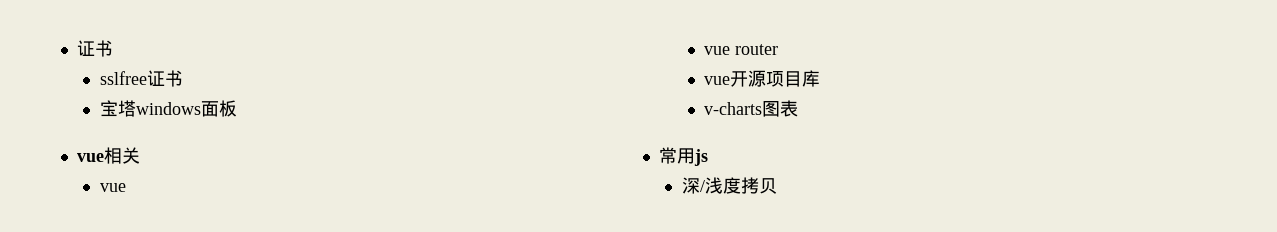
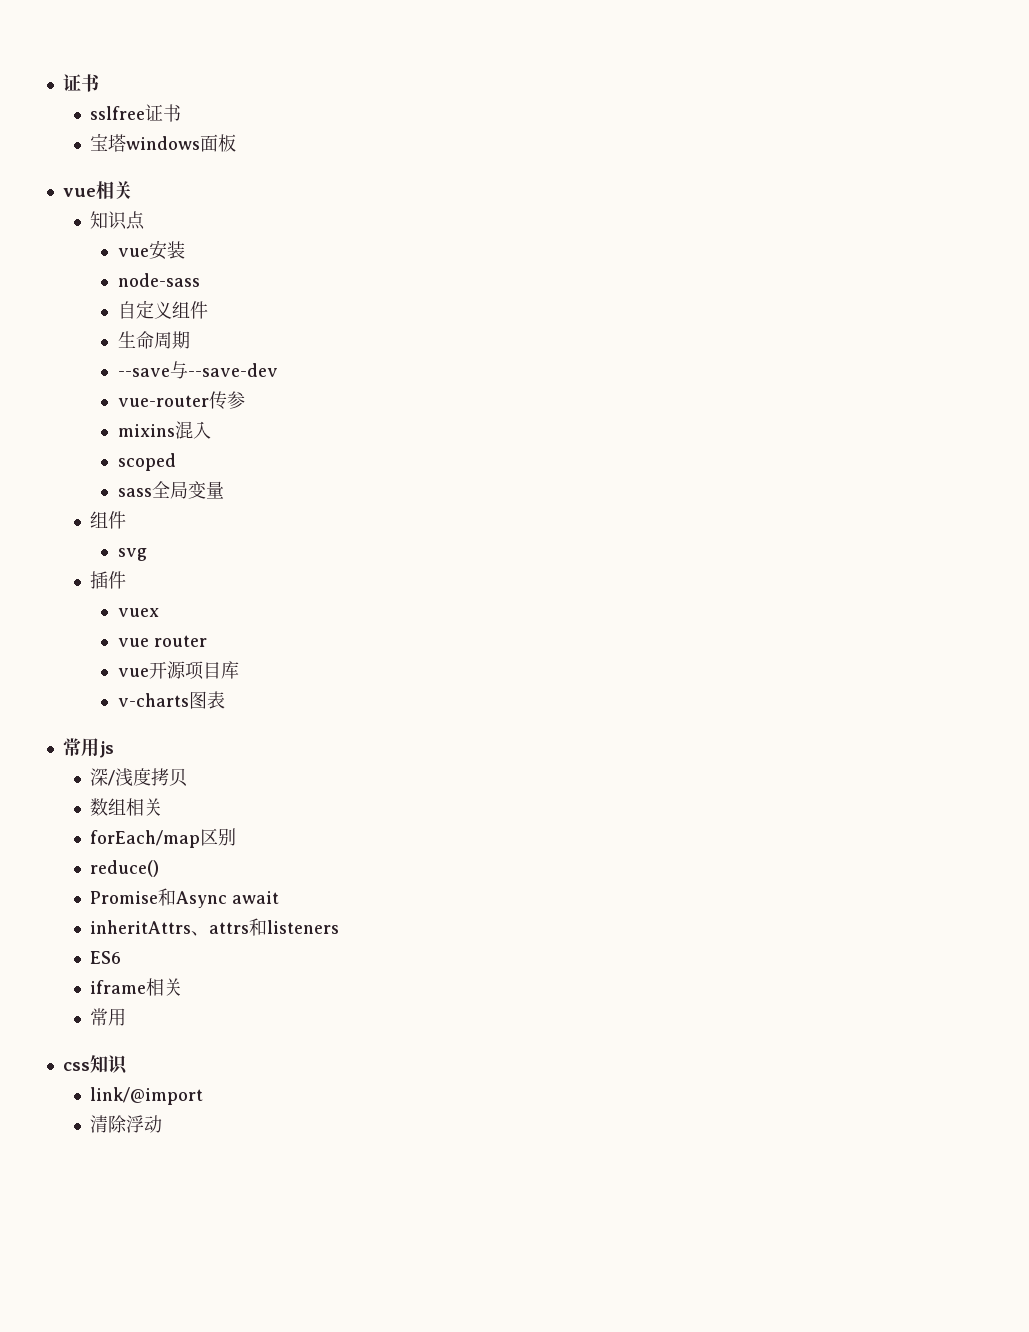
[99,183,126,192] // vue -> [90,211,146,230] [117,240,185,260] [117,273,200,287] [117,300,208,319] [117,331,190,349] [117,361,278,379] [117,391,245,410] [117,421,211,439] [117,453,176,471] [117,481,224,499] [90,511,127,529] [117,548,147,561] [90,571,127,589] [117,608,159,617] // 知识点 // vue安装 // node-sass // 自定义组件 // 生命周期 // --save与--save-dev // vue-router传参 // mixins混入 // scoped // sass全局变量 // 组件 // svg // 插件 // vuex
(777, 186) none -> [90,798,163,816] [90,828,237,848] [90,860,160,877] [90,888,280,908] [90,918,340,936] [90,951,122,964] [90,978,183,996] [90,1008,127,1026] [62,1055,128,1075] [90,1087,204,1105] [90,1115,163,1133] // 数组相关 // forEach/map区别 // reduce() // Promise和Async await // inheritAttrs、attrs和listeners // ES6 // iframe相关 // 常用 // css知识 // link/@import // 清除浮动

